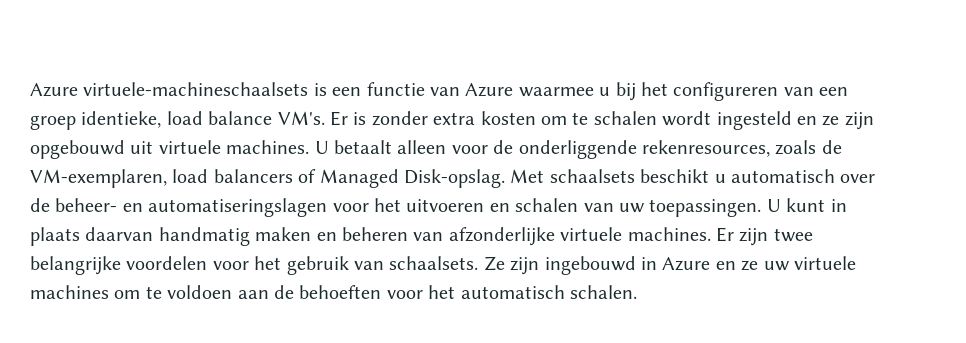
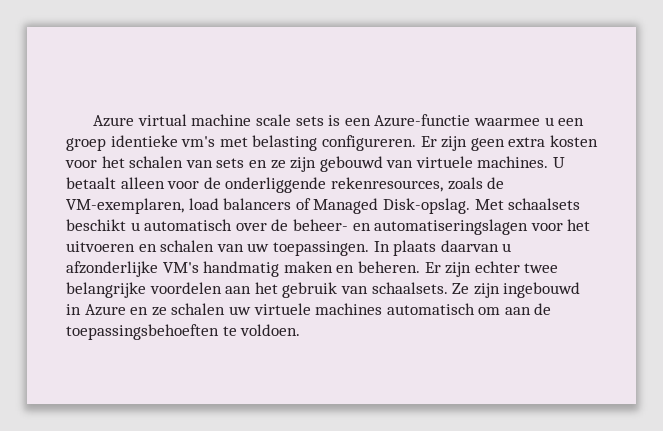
[30,82,849,101] [30,111,792,130] Azure virtuele-machineschaalsets is een functie van Azure waarmee u bij het configureren van een groep identieke, load balance VM's. Er is zonder extra kosten om te schalen wordt ingesteld -> [93,114,585,127] [66,135,598,151] [65,156,245,168] Azure virtual machine scale sets is een Azure-functie waarmee u een groep identieke vm's met belasting configureren. Er zijn geen extra kosten voor het schalen van sets
[30,140,154,159] opgebouwd uit -> [319,156,414,172] gebouwd van
[766,198,847,212] [30,227,769,246] U kunt in plaats daarvan handmatig maken en beheren van afzonderlijke virtuele machines. Er zijn -> [373,240,512,256] [66,261,520,277] In plaats daarvan u afzonderlijke VM's handmatig maken en beheren. Er zijn echter
[212,261,249,270] voor -> [225,286,252,294] aan
(759, 265) none -> [171,303,226,315] schalen
[114,285,637,299] om te voldoen aan de behoeften voor het automatisch schalen. -> [386,303,552,315] [66,324,301,340] automatisch om aan de toepassingsbehoeften te voldoen.

